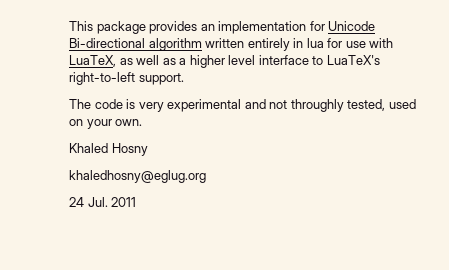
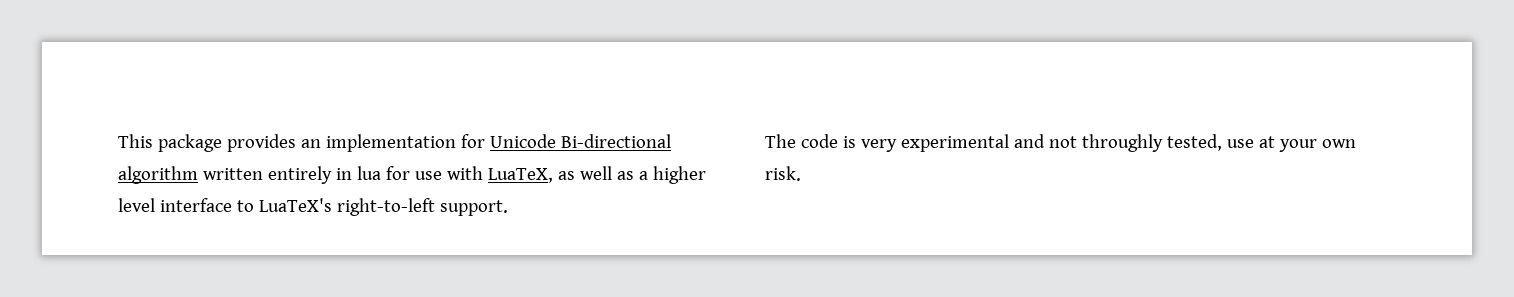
[388,99,416,109] [69,119,143,129] [69,143,148,156] [69,170,206,183] [69,197,137,207] used on your own. // Khaled Hosny // khaledhosny@eglug.org // 24 Jul. 2011 -> [1226,136,1356,152] [765,166,801,181] use at your own risk.

